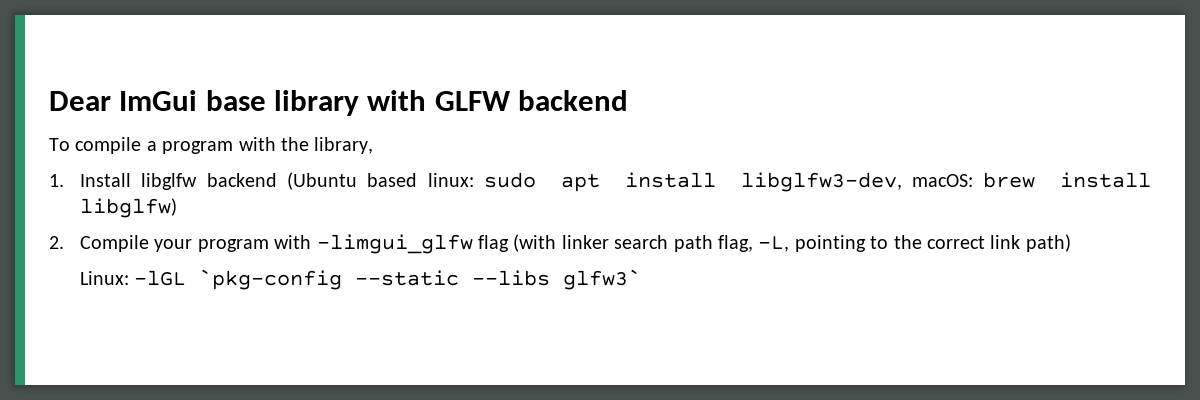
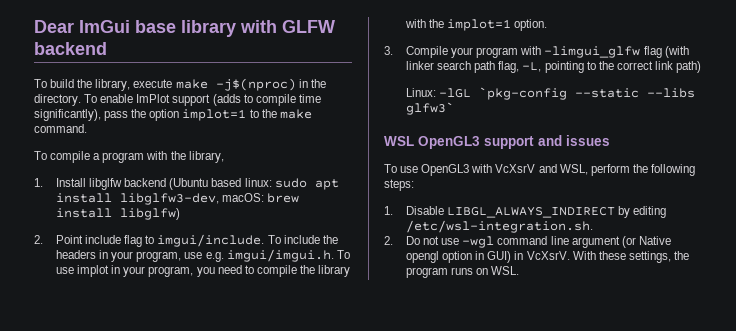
(629, 100) none -> [34,78,326,91] [34,94,321,106] [34,109,312,121] [34,124,87,133] // To build the library, execute make -j$(nproc) in the directory. To enable ImPlot support (adds to compile time significantly), pass the option implot=1 to the make command.
(64, 242) none -> [55,234,338,247] [55,249,350,262] [55,265,351,277] [404,19,548,31] [384,46,393,55] Point include flag to imgui/include. To include the headers in your program, use e.g. imgui/imgui.h. To use implot in your program, you need to compile the library with the implot=1 option. // 3.
(642, 279) none -> [384,135,610,149] [384,164,695,176] [384,179,414,191] [384,206,667,218] [405,220,593,233] [384,236,671,248] [405,251,689,263] [405,266,520,278] // WSL OpenGL3 support and issues // To use OpenGL3 with VcXsrV and WSL, perform the following steps: // 1. Disable LIBGL_ALWAYS_INDIRECT by editing /etc/wsl-integration.sh. // 2. Do not use -wgl command line argument (or Native opengl option in GUI) in VcXsrV. With these settings, the program runs on WSL.

